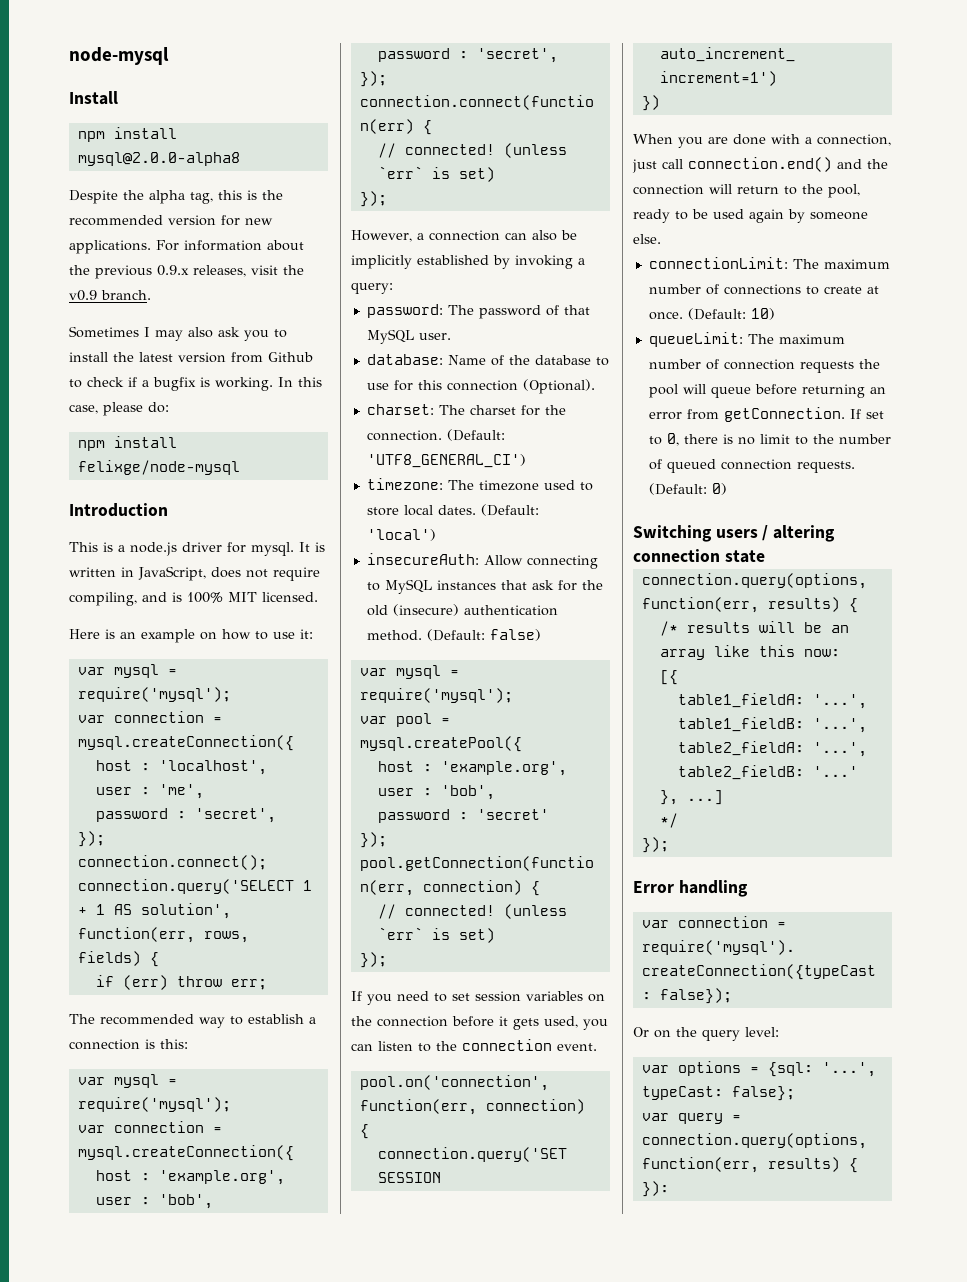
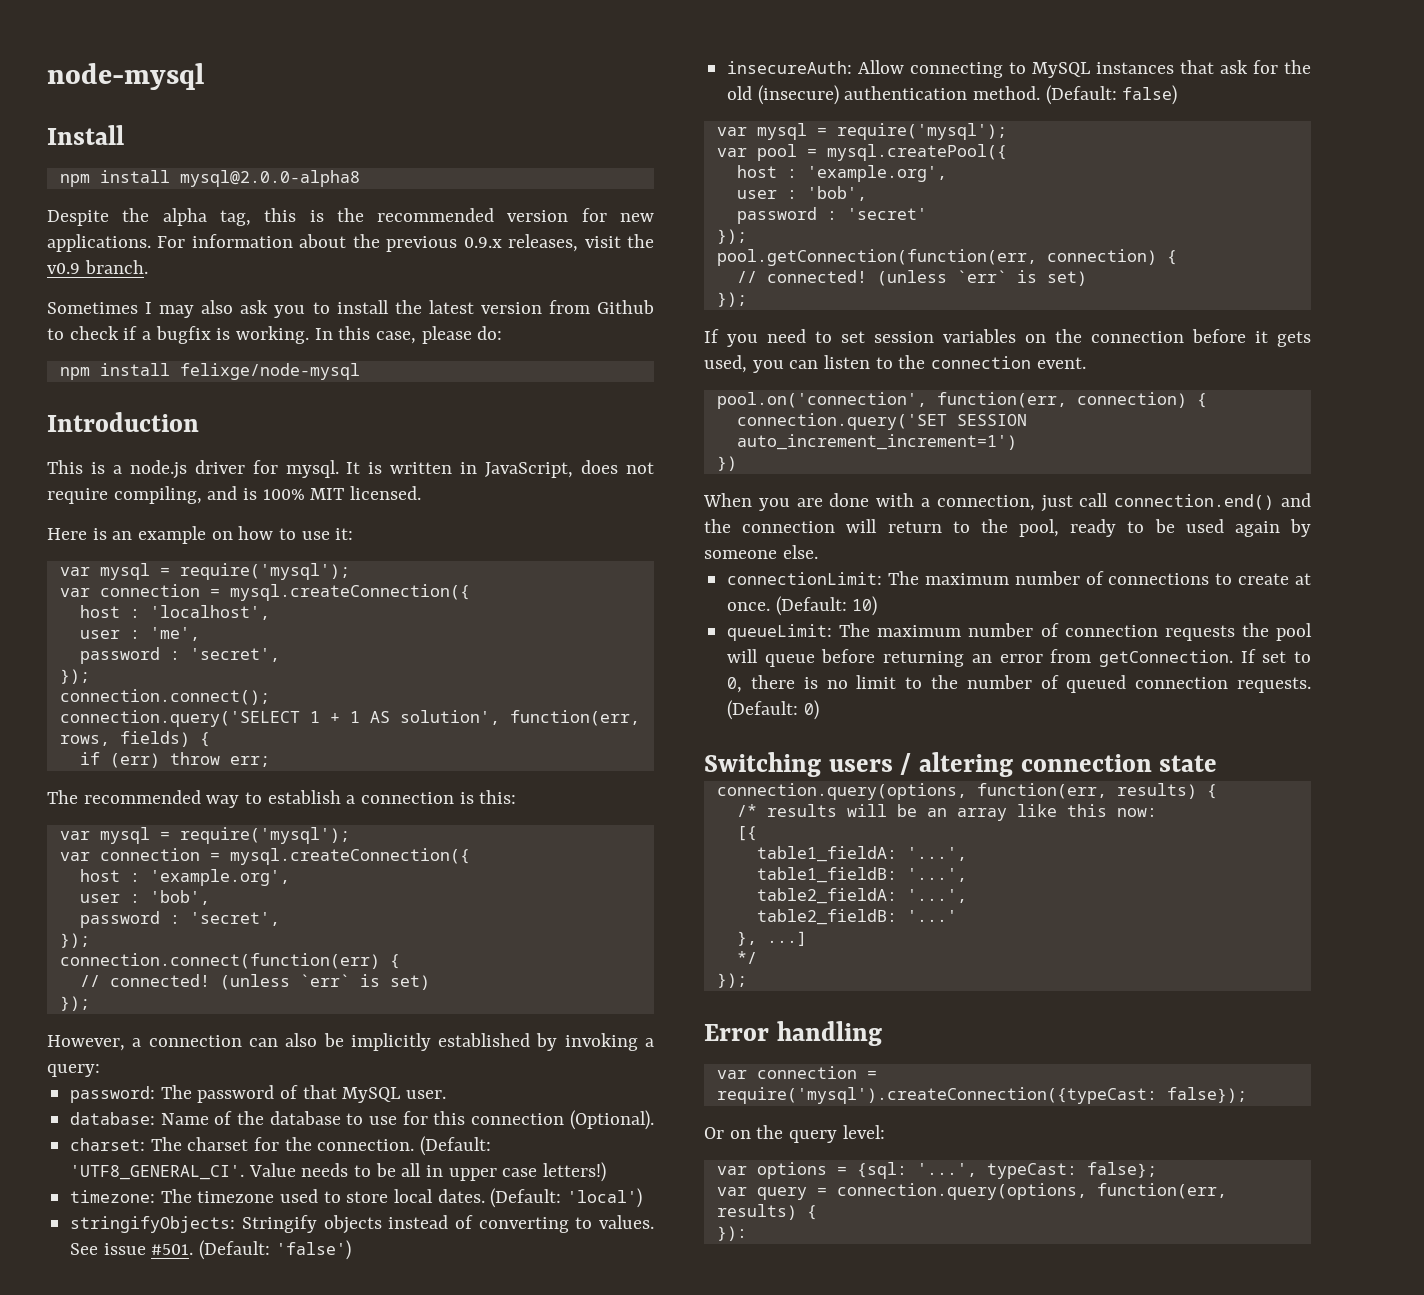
[366,454,526,468] 'UTF8_GENERAL_CI') -> [70,1162,607,1182] 'UTF8_GENERAL_CI'. Value needs to be all in upper case letters!)
(436, 535) none -> [70,1215,654,1234] [70,1240,351,1260] // stringifyObjects: Stringify objects instead of converting to values. See issue #501. (Default: 'false')

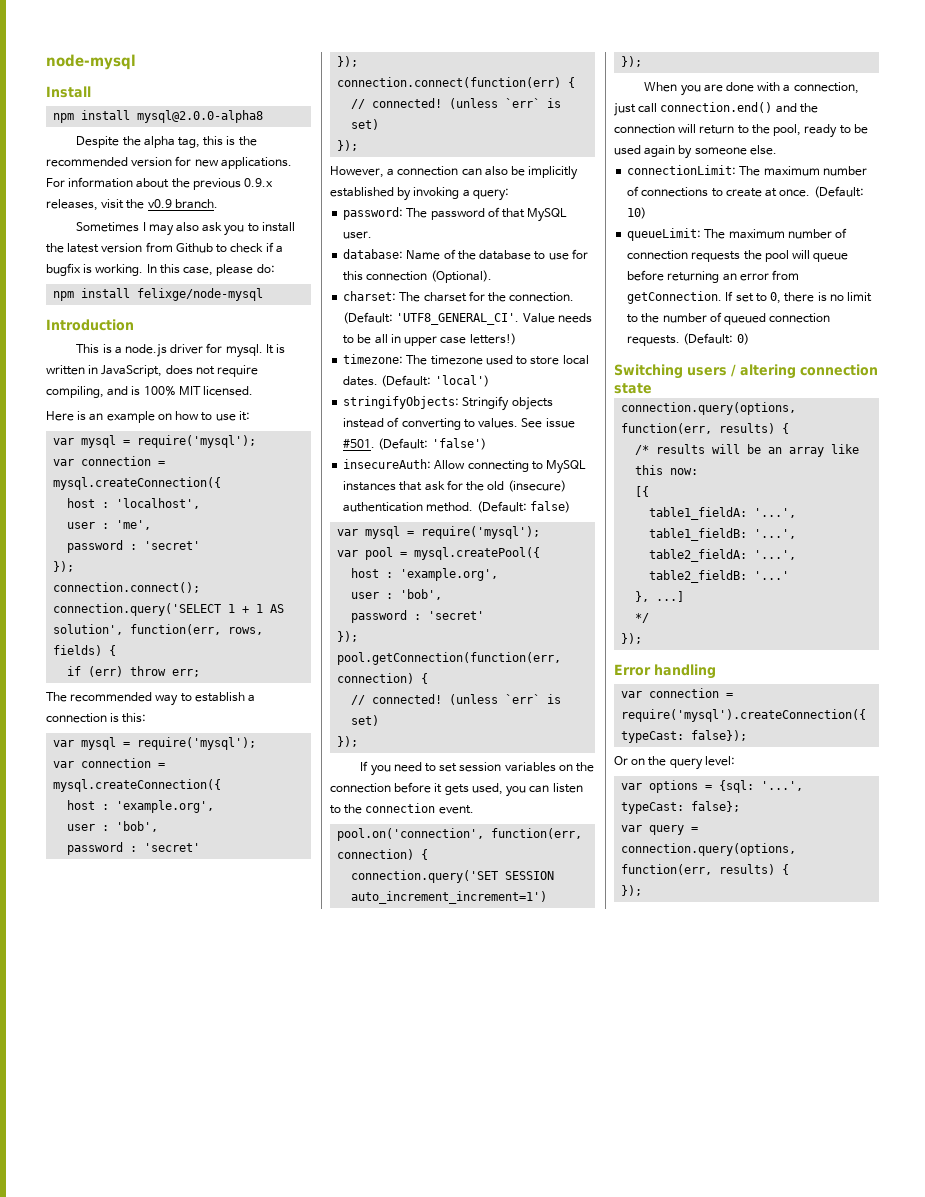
[189,648,280,662] 'secret', -> [144,541,201,550] 'secret'
[189,912,280,926] 'secret', -> [144,843,201,852] 'secret'
[716,456,737,471] }) -> [621,56,643,67] });
[716,1226,747,1241] }): -> [621,885,643,896] });

